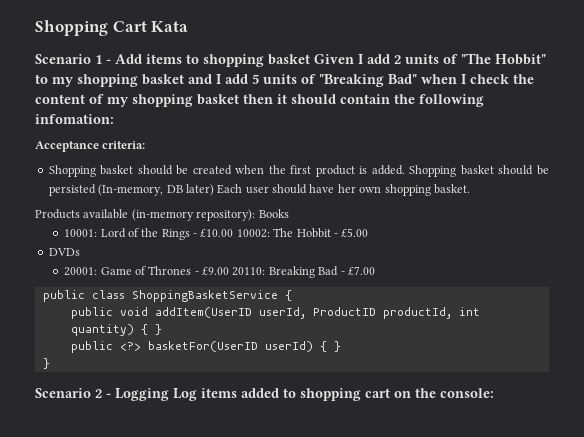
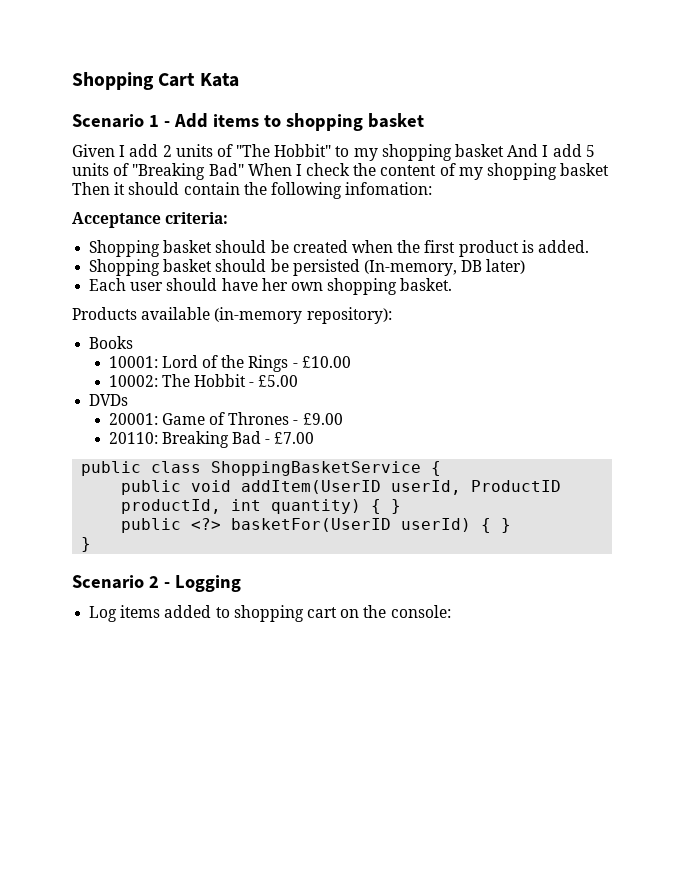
(310, 59) none -> (424, 120) //
[188,74,212,84] and -> [507,144,539,157] And
[421,74,457,84] when -> [247,163,292,176] When
[243,94,273,104] then -> [72,182,110,195] Then
(405, 170) none -> (589, 246) //
(214, 190) none -> (526, 266) //
(256, 215) none -> (392, 315) //
(234, 233) none -> (351, 362) //
(230, 271) none -> (343, 419) //
(169, 394) none -> (241, 583) //

